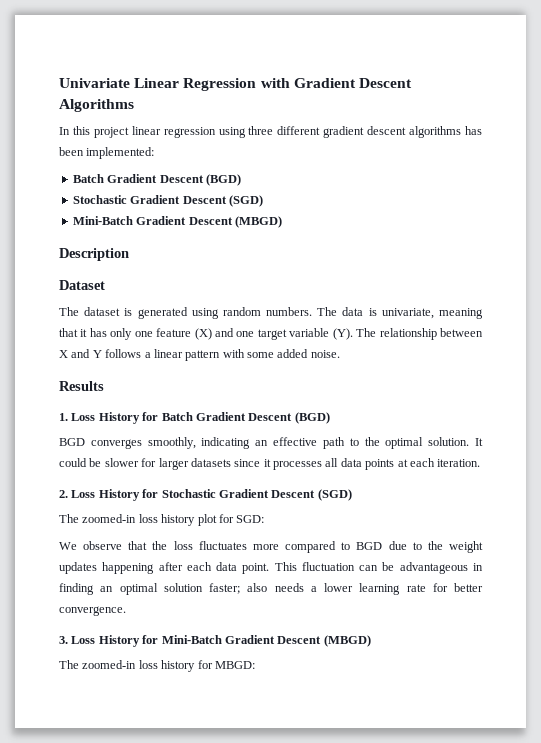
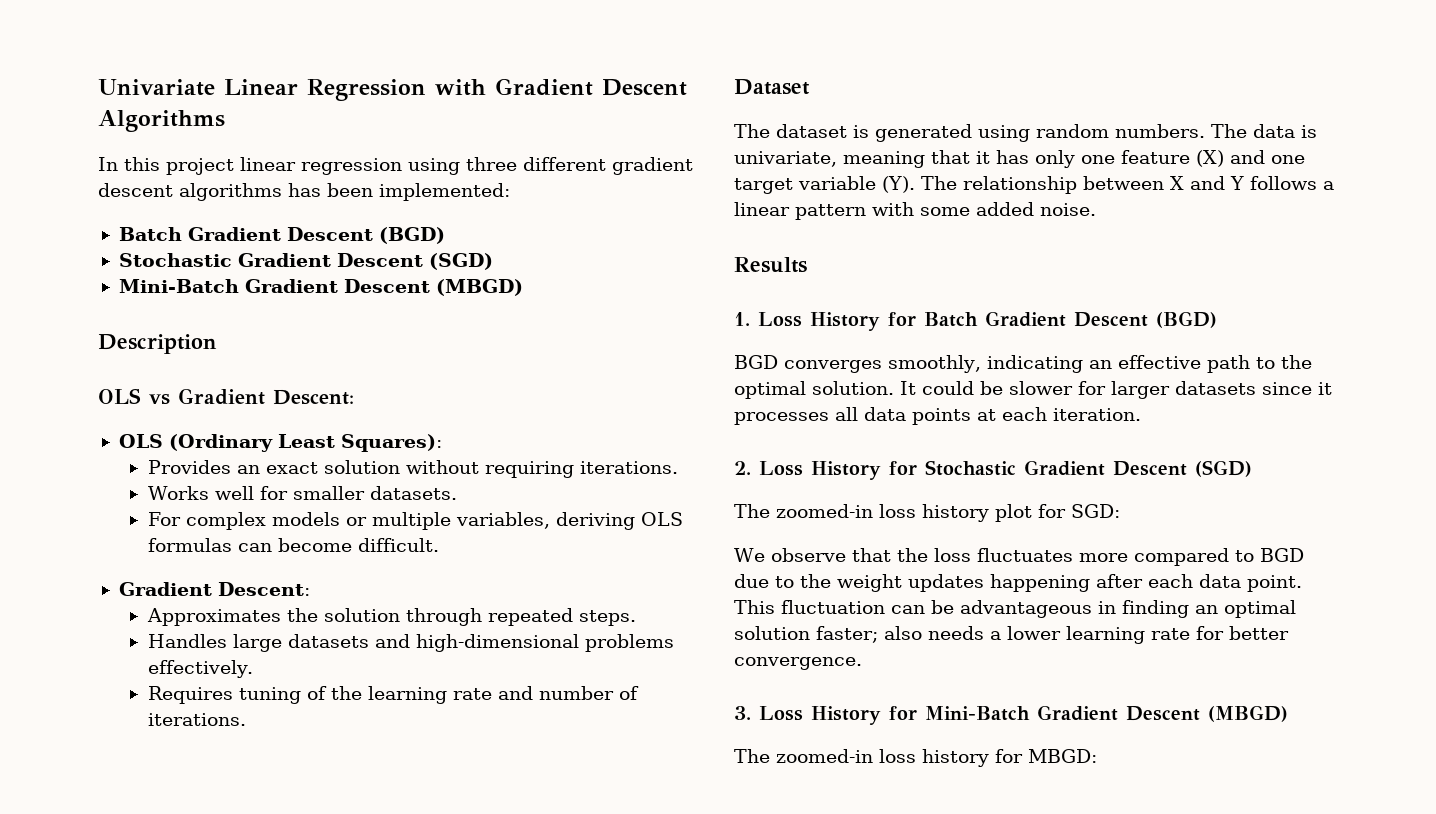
(129, 254) none -> [98,388,354,405] [118,434,442,452] [147,460,678,478] [147,486,458,500] [147,512,684,530] [147,538,439,552] [118,582,310,596] [146,608,636,626] [147,634,674,652] [147,660,254,678] [147,686,639,704] [147,713,246,726] // OLS vs Gradient Descent: // OLS (Ordinary Least Squares): // Provides an exact solution without requiring iterations. // Works well for smaller datasets. // For complex models or multiple variables, deriving OLS formulas can become difficult. // Gradient Descent: // Approximates the solution through repeated steps. // Handles large datasets and high-dimensional problems effectively. // Requires tuning of the learning rate and number of iterations.

